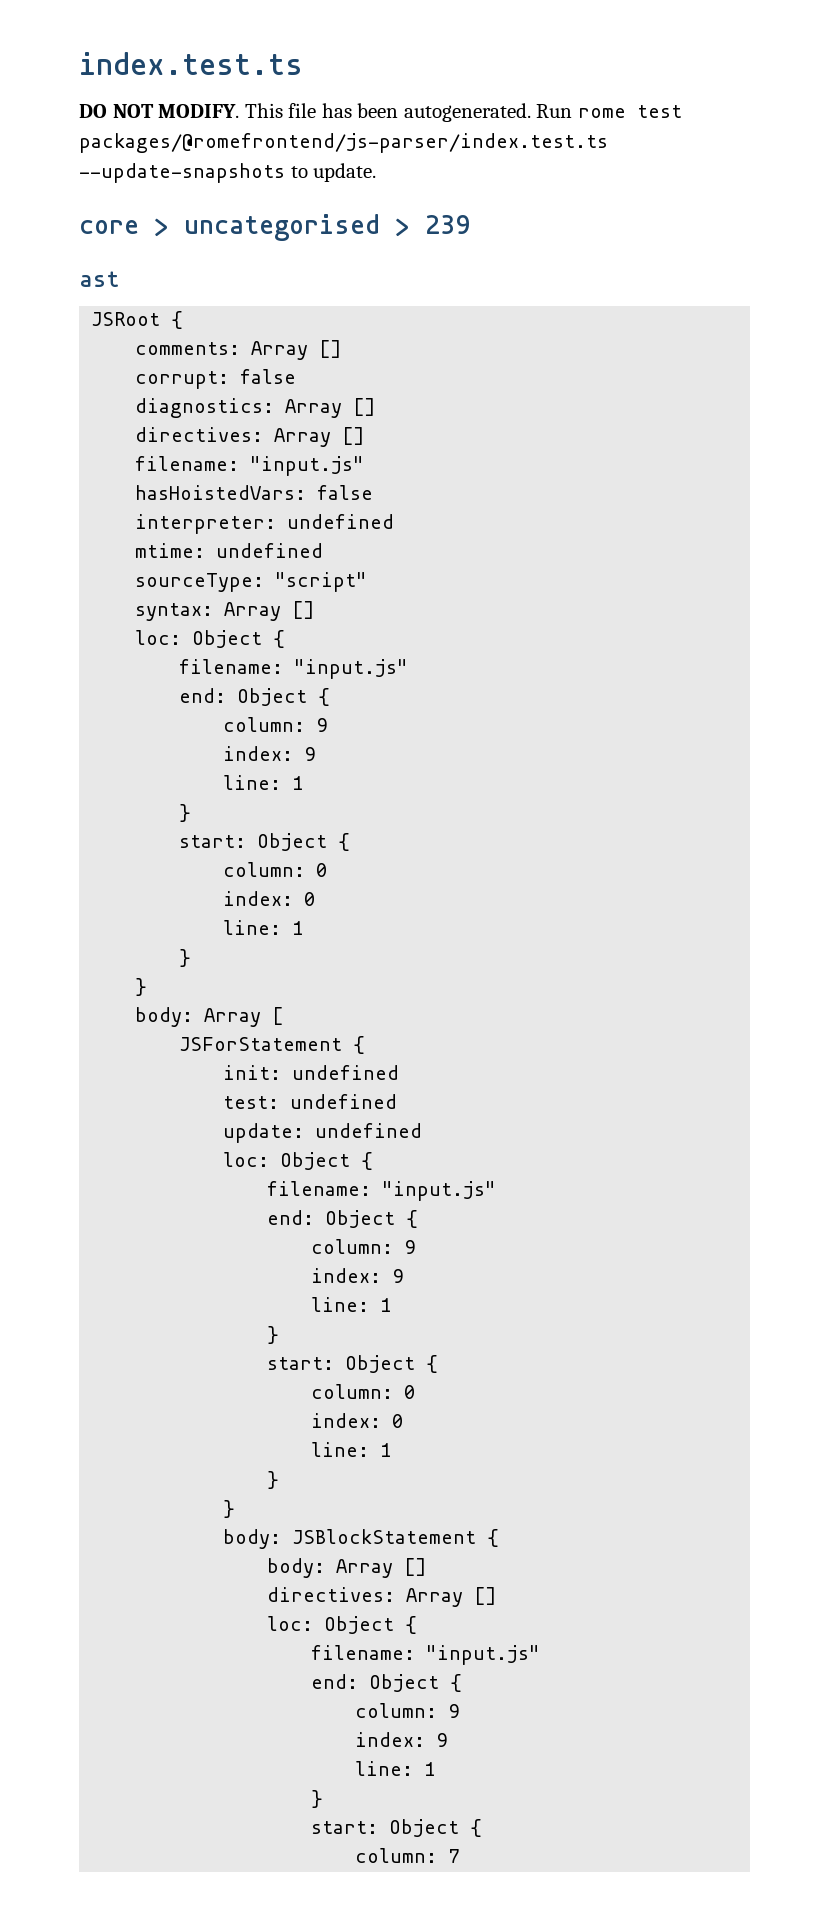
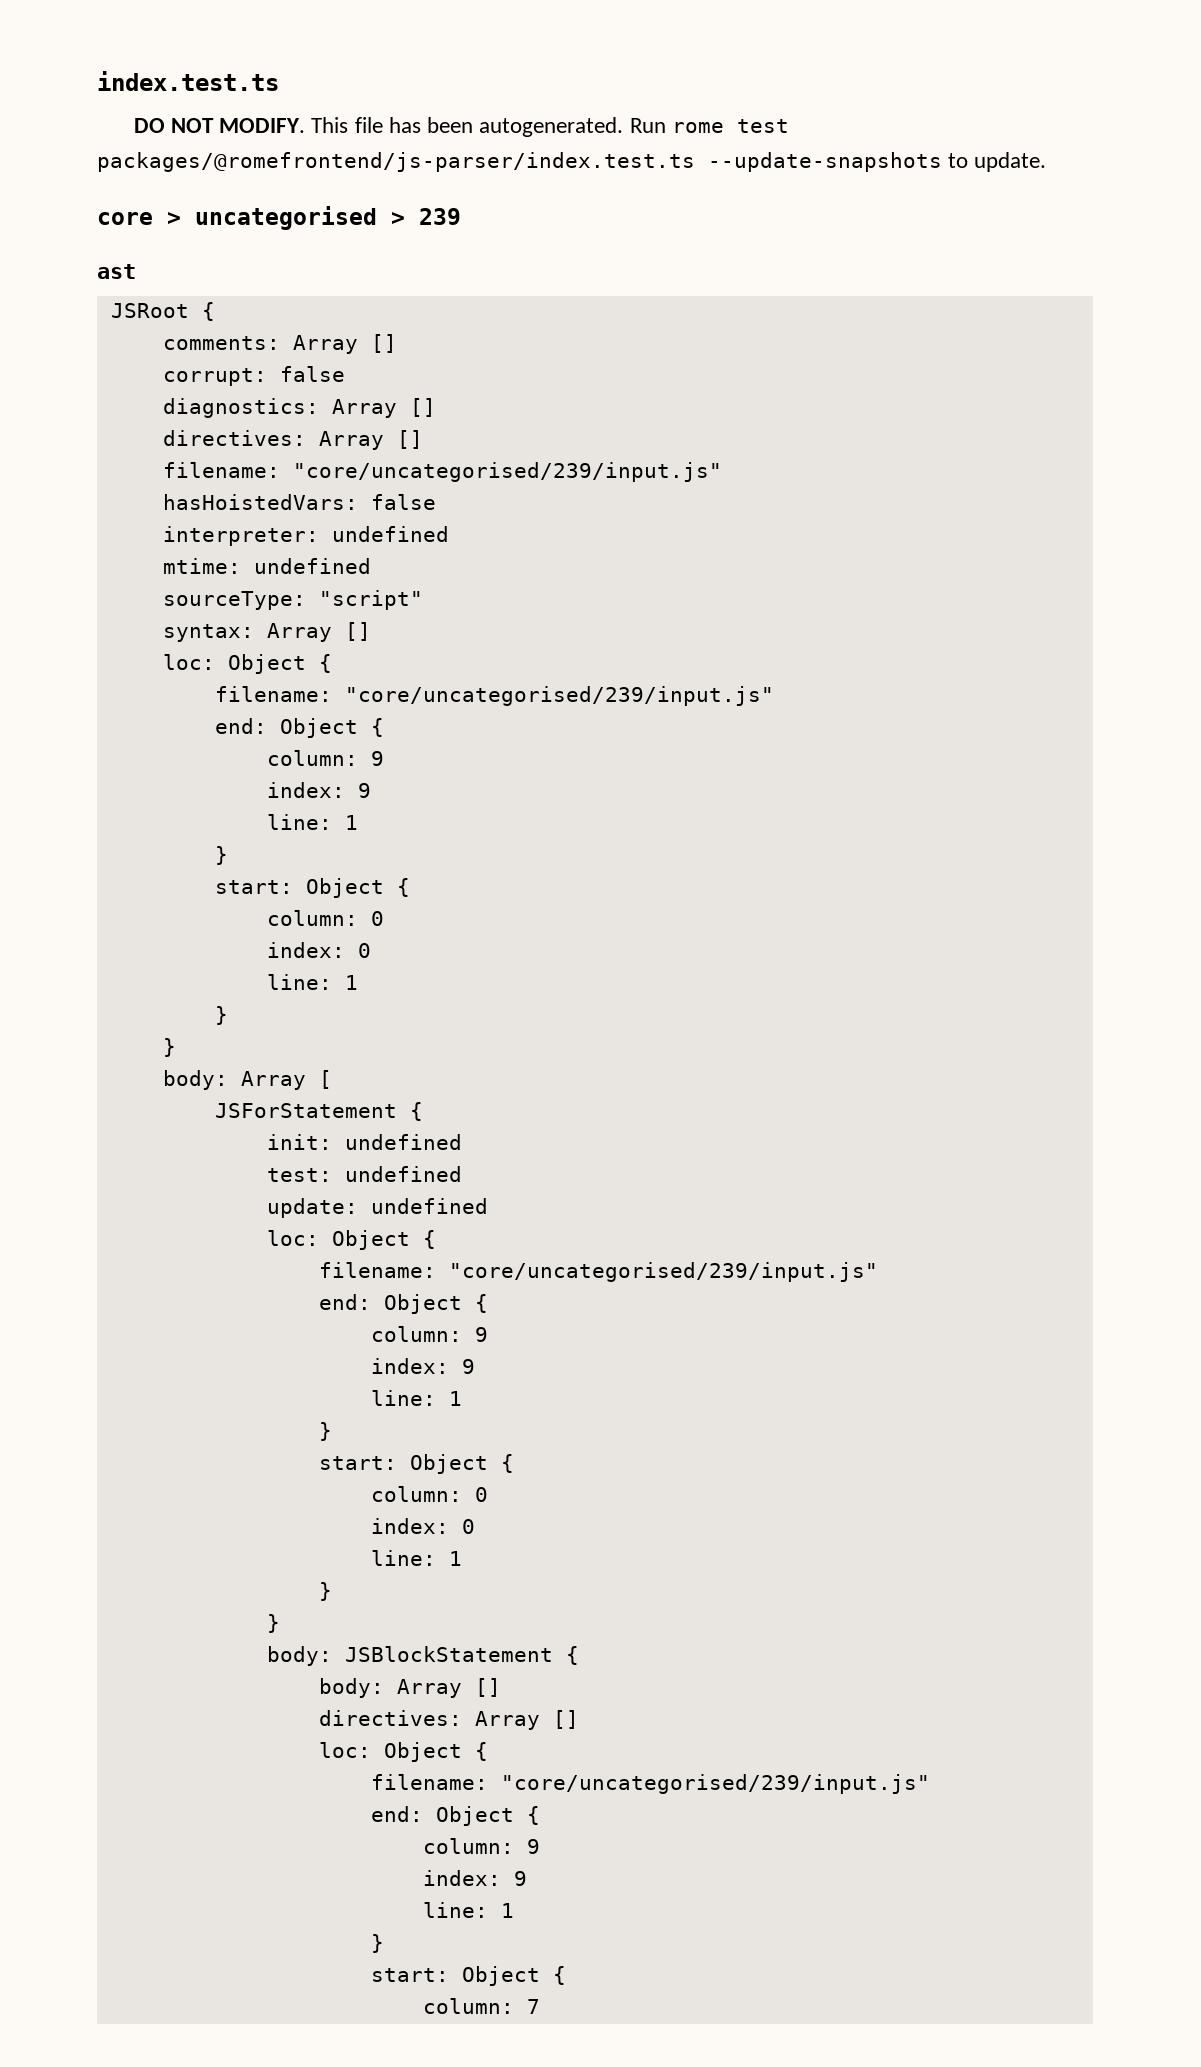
[250,456,365,476] "input.js" -> [292,462,722,482] "core/uncategorised/239/input.js"
[294,659,409,679] "input.js" -> [344,686,774,706] "core/uncategorised/239/input.js"
[382,1181,497,1201] "input.js" -> [448,1262,878,1282] "core/uncategorised/239/input.js"
[426,1645,541,1665] "input.js" -> [500,1774,930,1794] "core/uncategorised/239/input.js"

